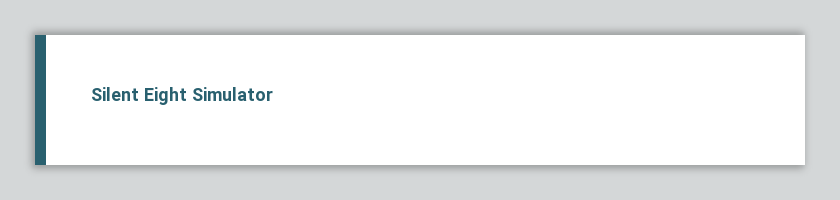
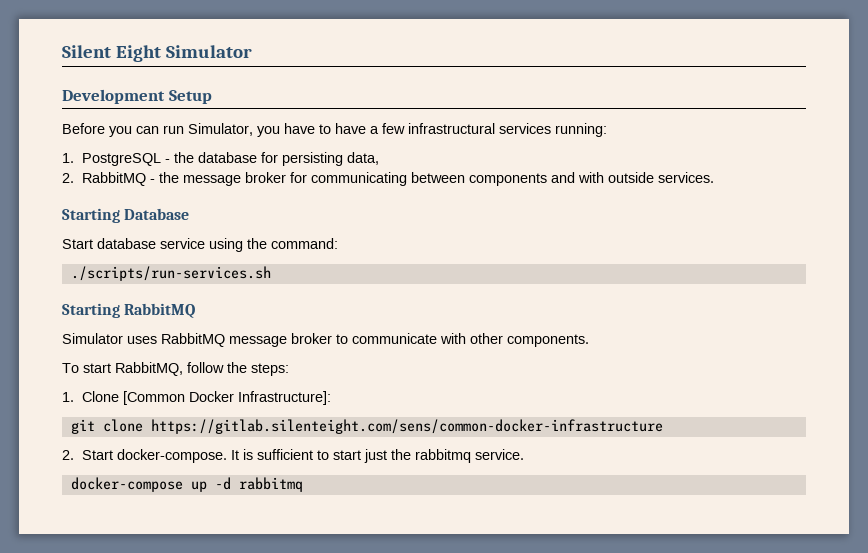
(273, 94) none -> [62,89,212,104] [62,123,607,137] [62,152,380,166] [62,172,715,186] [62,208,190,223] [62,238,338,252] [70,266,271,281] [62,303,196,318] [62,333,589,347] [62,362,289,376] [62,391,332,405] [70,419,663,434] [62,449,525,463] [70,477,303,492] // Development Setup // Before you can run Simulator, you have to have a few infrastructural services running: // 1. PostgreSQL - the database for persisting data, // 2. RabbitMQ - the message broker for communicating between components and with outside services. // Starting Database // Start database service using the command: // ./scripts/run-services.sh // Starting RabbitMQ // Simulator uses RabbitMQ message broker to communicate with other components. // To start RabbitMQ, follow the steps: // 1. Clone [Common Docker Infrastructure]: // git clone https://gitlab.silenteight.com/sens/common-docker-infrastructure // 2. Start docker-compose. It is sufficient to start just the rabbitmq service. // docker-compose up -d rabbitmq

